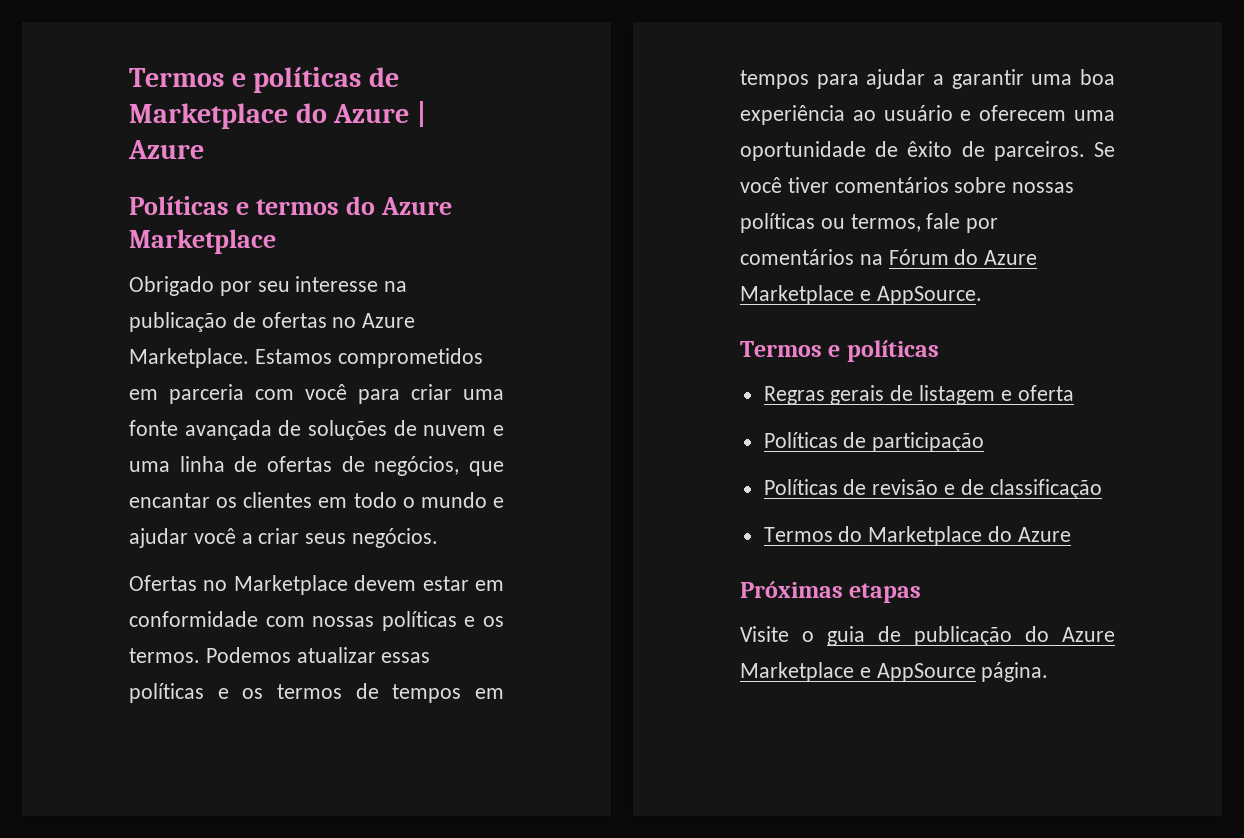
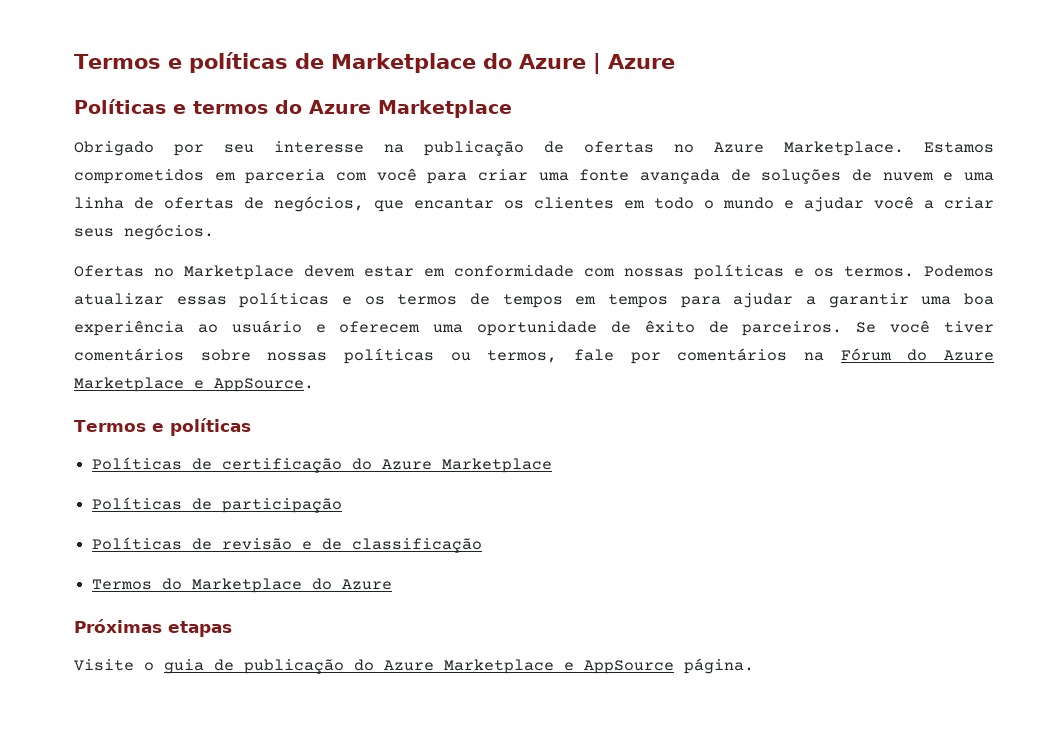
[763,385,1074,405] Regras gerais de listagem e oferta -> [92,457,553,473] Políticas de certificação do Azure Marketplace

